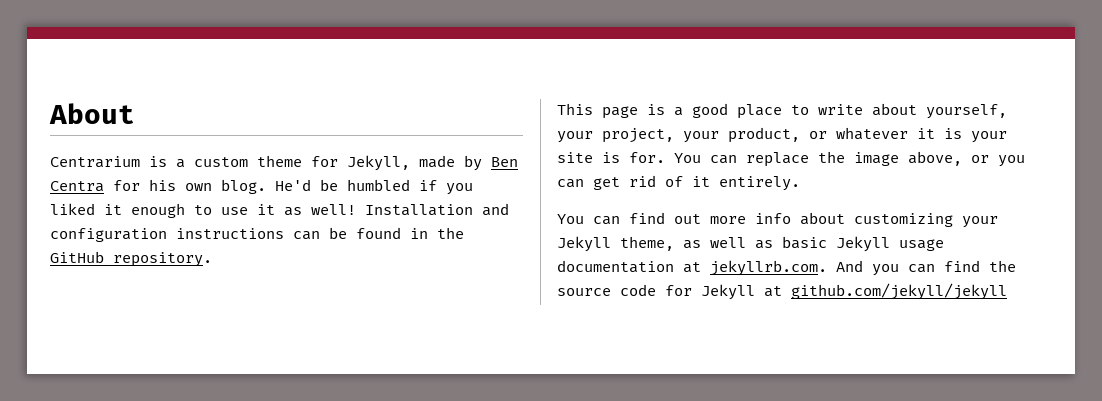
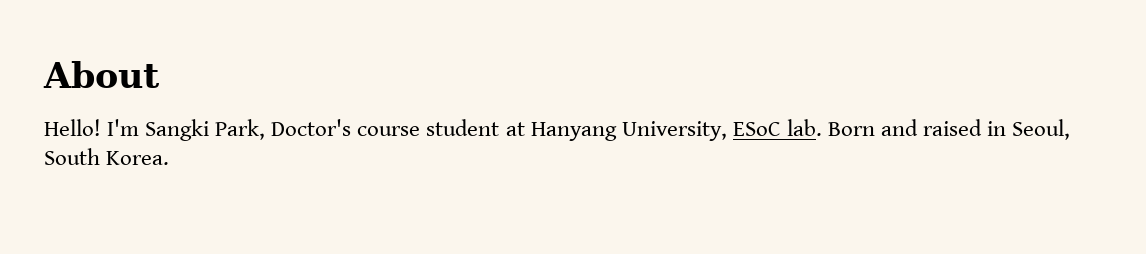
[50,155,518,171] [50,179,473,195] [50,203,509,218] [50,227,464,242] [50,251,212,267] [557,103,1007,119] [557,127,1007,143] [557,151,1025,167] [557,175,800,191] [557,212,998,228] [557,236,944,252] [557,260,1016,276] [557,283,1007,300] Centrarium is a custom theme for Jekyll, made by Ben Centra for his own blog. He'd be humbled if you liked it enough to use it as well! Installation and configuration instructions can be found in the GitHub repository. // This page is a good place to write about yourself, your project, your product, or whatever it is your site is for. You can replace the image above, or you can get rid of it entirely. // You can find out more info about customizing your Jekyll theme, as well as basic Jekyll usage documentation at jekyllrb.com. And you can find the source code for Jekyll at github.com/jekyll/jekyll -> [44,119,1071,141] [44,148,170,165] Hello! I'm Sangki Park, Doctor's course student at Hanyang University, ESoC lab. Born and raised in Seoul, South Korea.

